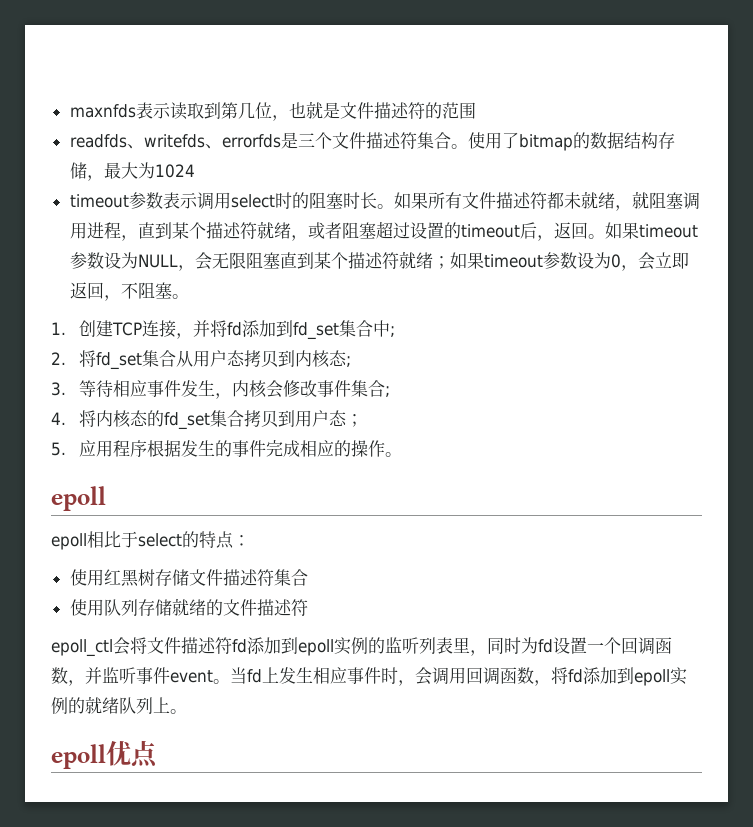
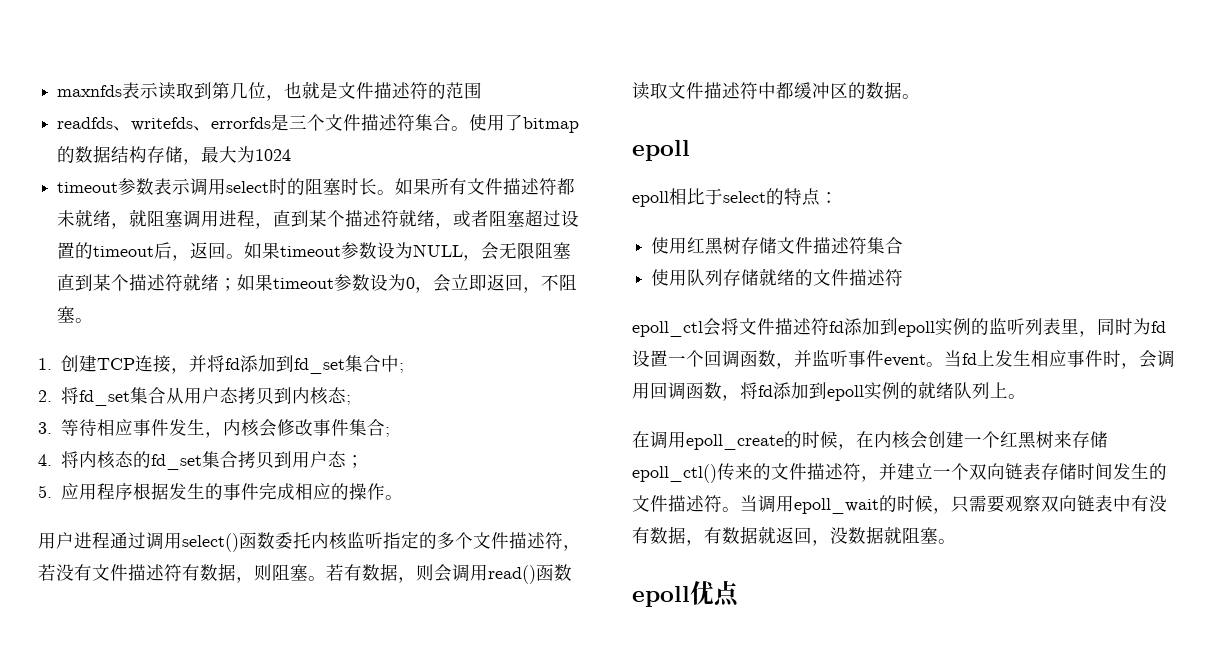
(403, 454) none -> [38,531,581,552] [38,563,572,584] [632,81,920,100] // 用户进程通过调用select()函数委托内核监听指定的多个文件描述符，若没有文件描述符有数据，则阻塞。若有数据，则会调用read()函数读取文件描述符中都缓冲区的数据。
(187, 711) none -> [632,431,1108,450] [632,463,1167,483] [632,495,1167,514] [632,526,956,546] // 在调用epoll_create的时候，在内核会创建一个红黑树来存储epoll_ctl()传来的文件描述符，并建立一个双向链表存储时间发生的文件描述符。当调用epoll_wait的时候，只需要观察双向链表中有没有数据，有数据就返回，没数据就阻塞。

